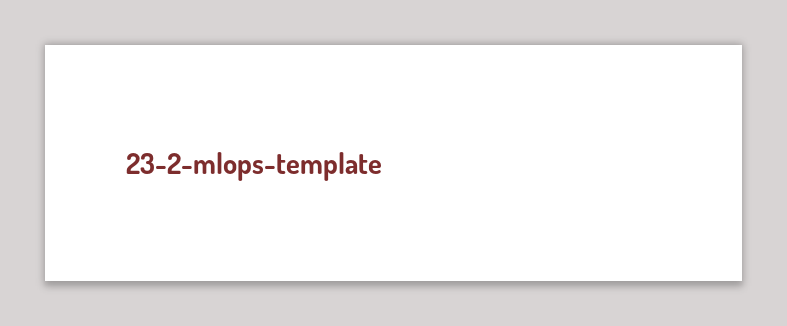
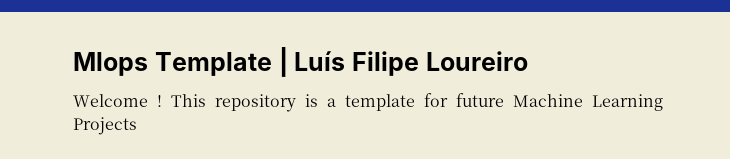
[126,152,382,181] 23-2-mlops-template -> [73,47,528,77] [73,93,663,112] [73,117,137,135] Mlops Template | Luís Filipe Loureiro // Welcome ! This repository is a template for future Machine Learning Projects

